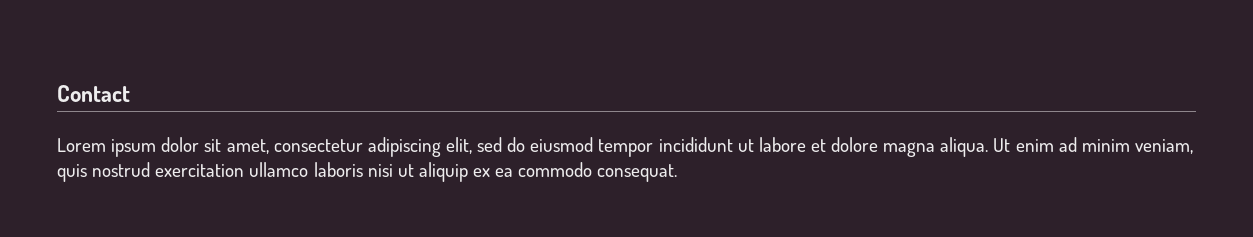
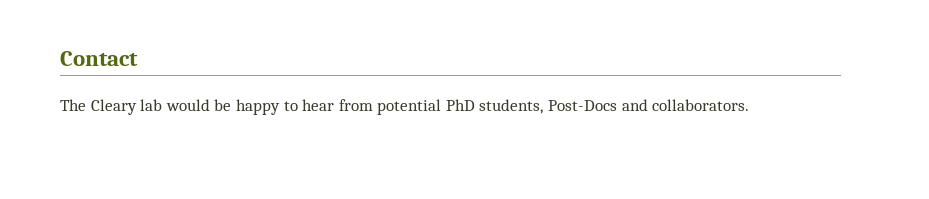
[57,137,1193,157] [57,162,678,182] Lorem ipsum dolor sit amet, consectetur adipiscing elit, sed do eiusmod tempor incididunt ut labore et dolore magna aliqua. Ut enim ad minim veniam, quis nostrud exercitation ullamco laboris nisi ut aliquip ex ea commodo consequat. -> [60,99,750,115] The Cleary lab would be happy to hear from potential PhD students, Post-Docs and collaborators.

